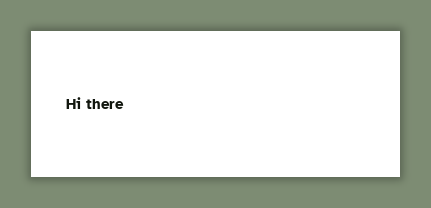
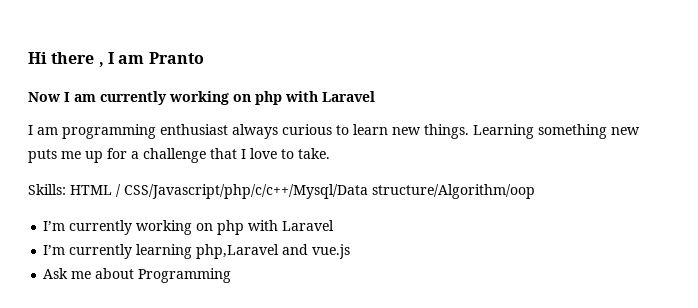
(124, 104) none -> [98,52,204,67] [28,91,375,105] [28,124,640,139] [28,148,330,163] [28,184,535,199] [43,220,335,235] [43,244,351,259] [43,268,232,283] , I am Pranto // Now I am currently working on php with Laravel // I am programming enthusiast always curious to learn new things. Learning something new puts me up for a challenge that I love to take. // Skills: HTML / CSS/Javascript/php/c/c++/Mysql/Data structure/Algorithm/oop // I’m currently working on php with Laravel // I’m currently learning php,Laravel and vue.js // Ask me about Programming

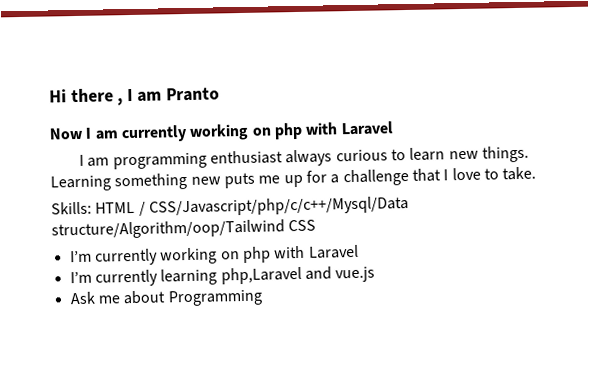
[372,184,535,199] structure/Algorithm/oop -> [51,219,317,240] structure/Algorithm/oop/Tailwind CSS

